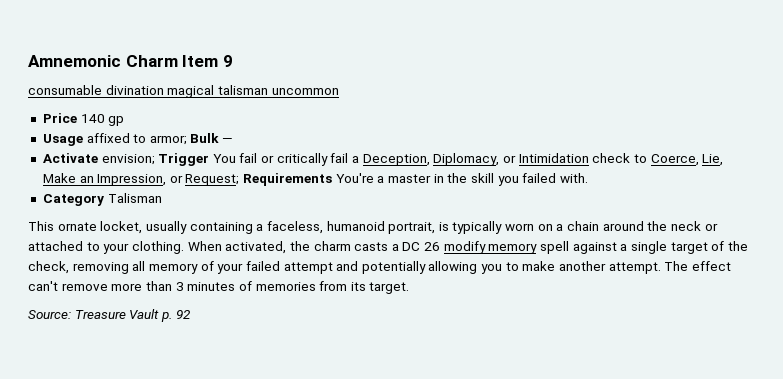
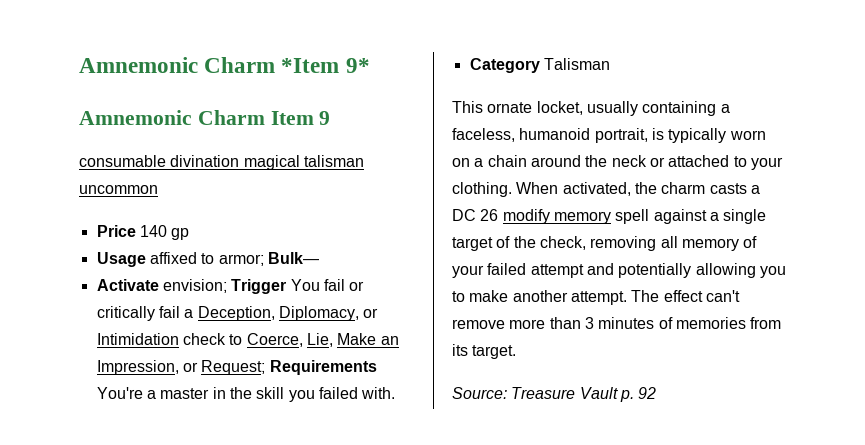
[28,55,178,67] Amnemonic Charm -> [79,57,370,73] [79,110,265,125] Amnemonic Charm *Item 9* // Amnemonic Charm
[190,133,234,143] Bulk — -> [267,252,319,264] Bulk—

